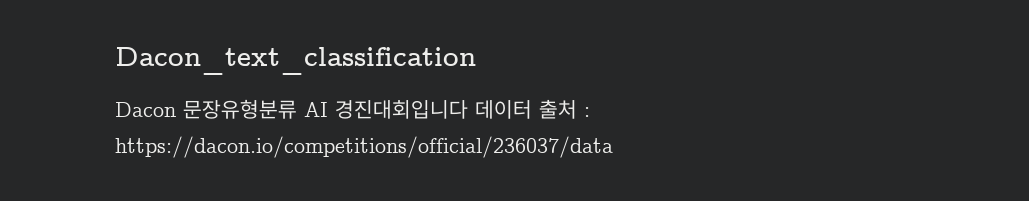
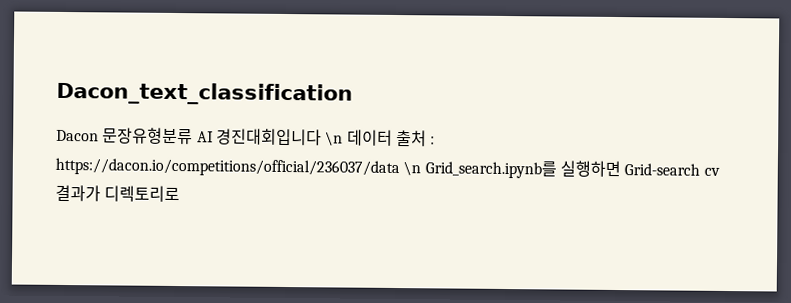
(468, 109) none -> [325,131,344,146] \n
(613, 147) none -> [403,160,720,179] [55,184,181,203] \n Grid_search.ipynb를 실행하면 Grid-search cv 결과가 디렉토리로

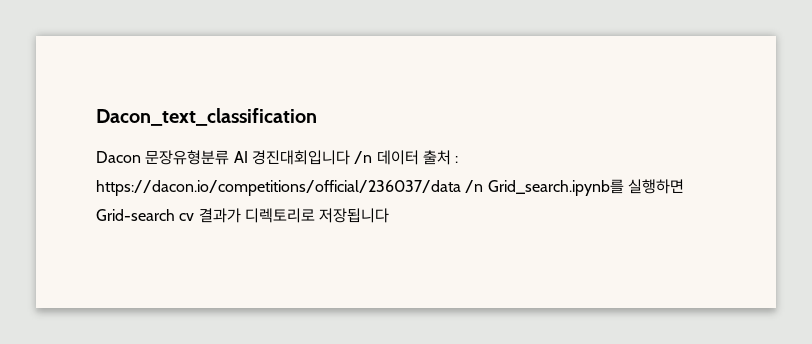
[325,131,344,146] \n -> [354,151,373,164] /n
[403,161,422,176] \n -> [465,180,484,193] /n
(181, 194) none -> [319,208,390,223] 저장됩니다

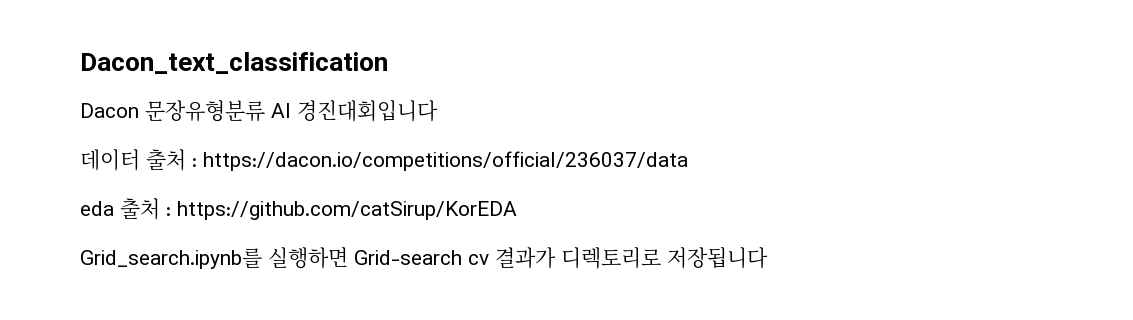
[354,151,373,164] /n -> (438, 111) //
[465,180,484,193] /n -> [80,198,517,220] // eda 출처 : https://github.com/catSirup/KorEDA //

